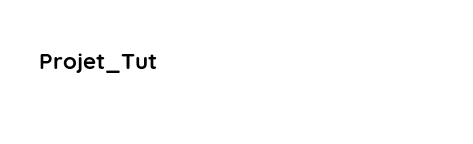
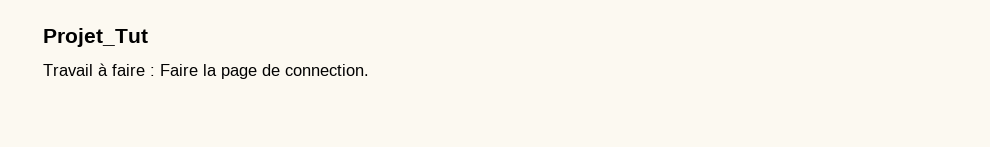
(157, 63) none -> [43,63,369,79] // Travail à faire : Faire la page de connection.

